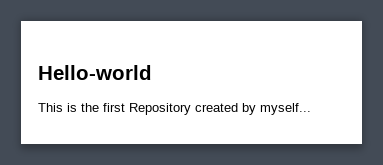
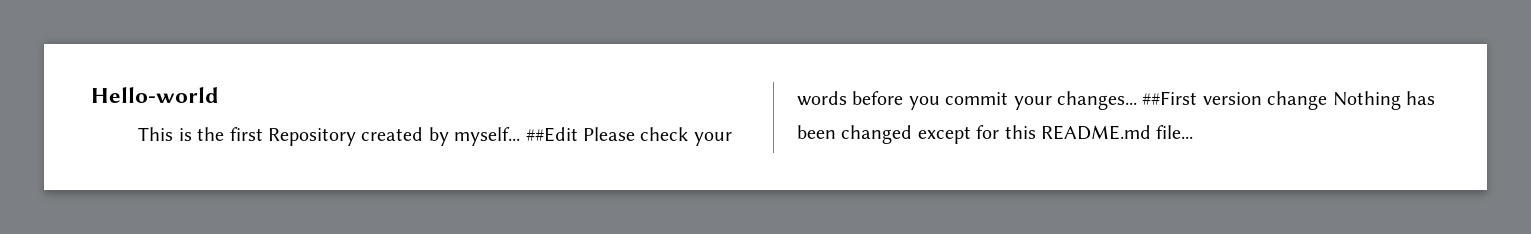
(311, 109) none -> [525,127,732,146] [797,91,1435,110] [797,125,1194,144] ##Edit Please check your words before you commit your changes... ##First version change Nothing has been changed except for this README.md file...

